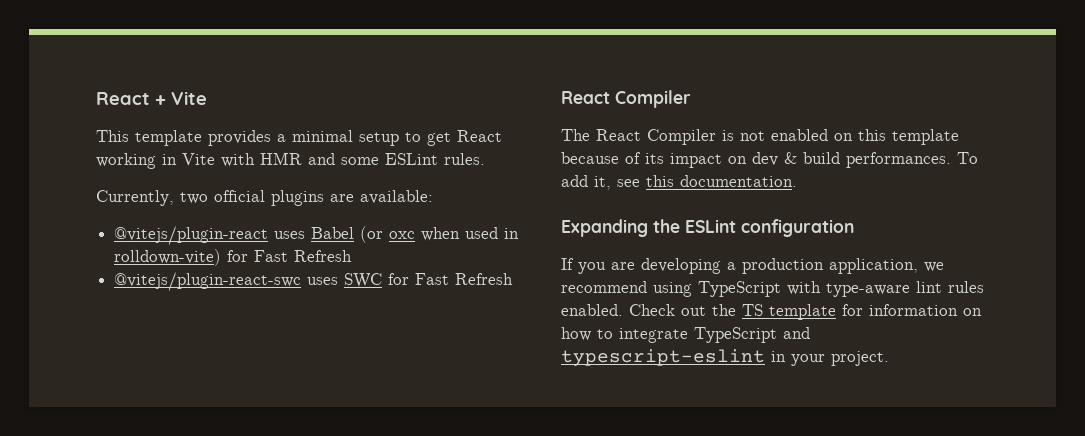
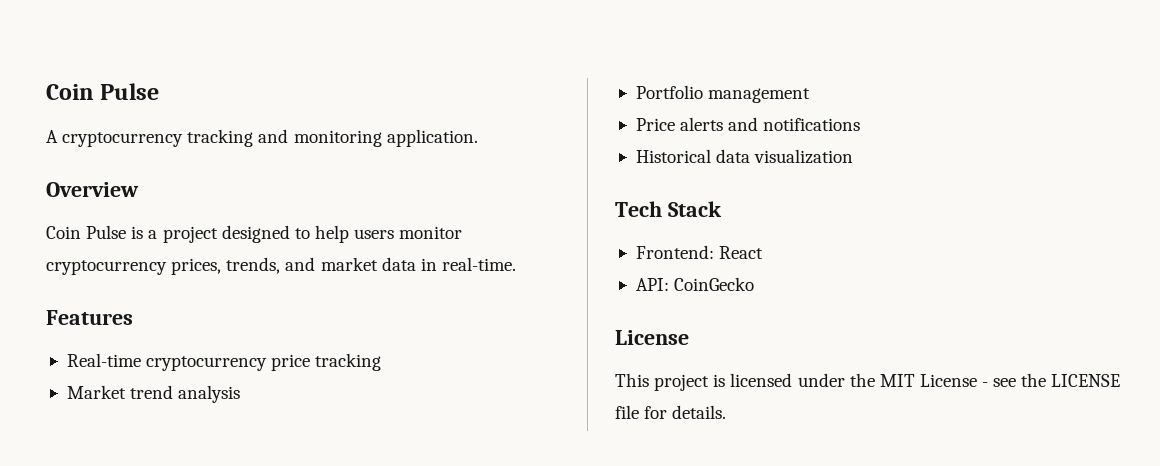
[96,91,207,105] [96,130,502,146] [96,152,485,169] [96,190,433,206] [114,226,520,245] [114,249,353,266] [114,272,514,291] [561,90,691,108] [561,129,959,145] [561,152,978,168] [561,175,797,190] [561,219,854,237] [561,258,944,274] [561,281,984,297] [561,304,982,320] [561,327,810,343] [561,349,889,366] React + Vite // This template provides a minimal setup to get React working in Vite with HMR and some ESLint rules. // Currently, two official plugins are available: // @vitejs/plugin-react uses Babel (or oxc when used in rolldown-vite) for Fast Refresh // @vitejs/plugin-react-swc uses SWC for Fast Refresh // React Compiler // The React Compiler is not enabled on this template because of its impact on dev & build performances. To add it, see this documentation. // Expanding the ESLint configuration // If you are developing a production application, we recommend using TypeScript with type-aware lint rules enabled. Check out the TS template for information on how to integrate TypeScript and typescript-eslint in your project. -> [46,83,160,100] [46,129,478,147] [46,182,139,197] [46,225,463,243] [46,257,516,275] [46,310,133,325] [66,353,382,371] [66,385,241,403] [635,85,811,103] [635,117,861,131] [635,149,854,164] [615,201,722,217] [635,245,764,259] [635,277,755,291] [615,330,689,345] [615,373,1121,391] [615,405,727,419] Coin Pulse // A cryptocurrency tracking and monitoring application. // Overview // Coin Pulse is a project designed to help users monitor cryptocurrency prices, trends, and market data in real-time. // Features // Real-time cryptocurrency price tracking // Market trend analysis // Portfolio management // Price alerts and notifications // Historical data visualization // Tech Stack // Frontend: React // API: CoinGecko // License // This project is licensed under the MIT License - see the LICENSE file for details.

